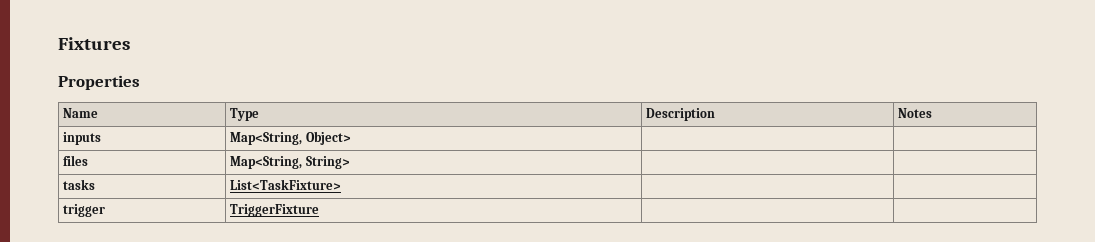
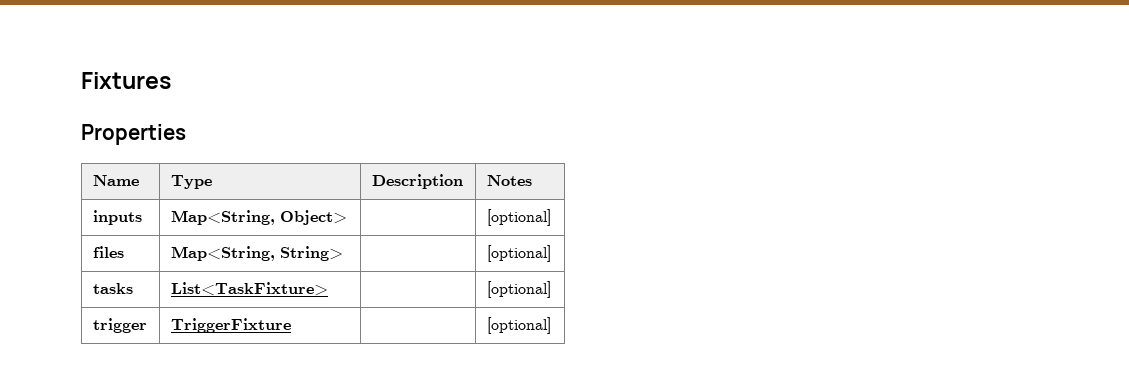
(351, 138) none -> [486,209,551,226] [optional]
(350, 162) none -> [486,245,551,262] [optional]
(342, 184) none -> [486,281,551,298] [optional]
(320, 210) none -> [486,317,551,334] [optional]

